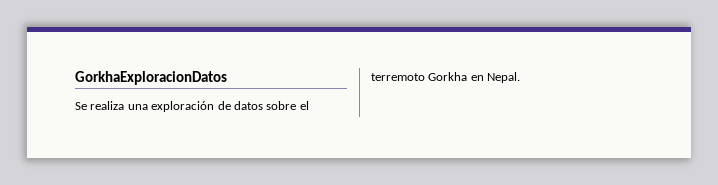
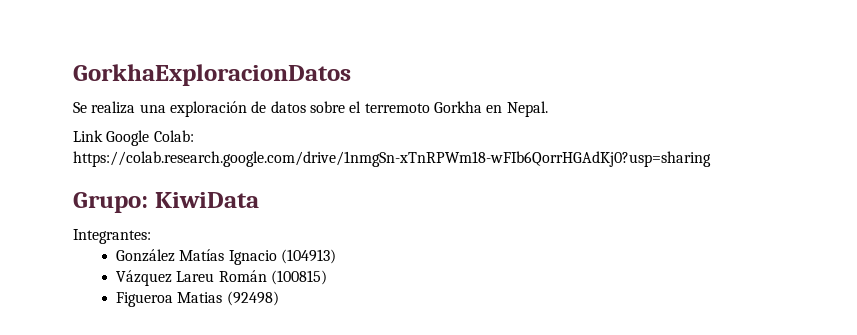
(521, 77) none -> [73,130,194,146] [73,151,711,167] [73,192,259,213] [73,229,151,244] [116,249,337,265] [116,270,328,286] [116,291,279,307] // Link Google Colab: https://colab.research.google.com/drive/1nmgSn-xTnRPWm18-wFIb6QorrHGAdKj0?usp=sharing // Grupo: KiwiData // Integrantes: // González Matías Ignacio (104913) // Vázquez Lareu Román (100815) // Figueroa Matias (92498)

